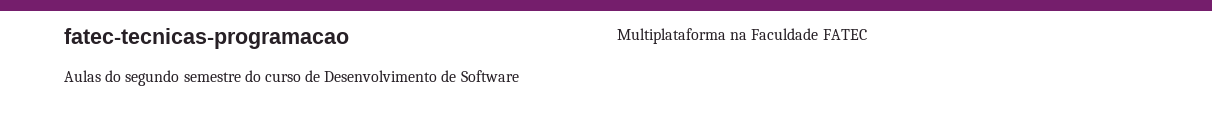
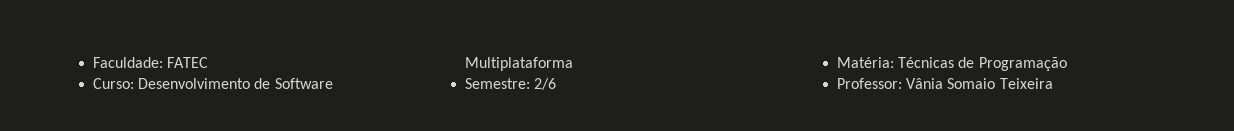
[64,28,349,49] [64,70,519,86] [617,28,867,44] fatec-tecnicas-programacao // Aulas do segundo semestre do curso de Desenvolvimento de Software Multiplataforma na Faculdade FATEC -> [93,57,209,68] [93,78,333,89] [465,57,574,71] [465,78,557,90] [837,57,1067,71] [837,78,1053,89] Faculdade: FATEC // Curso: Desenvolvimento de Software Multiplataforma // Semestre: 2/6 // Matéria: Técnicas de Programação // Professor: Vânia Somaio Teixeira

